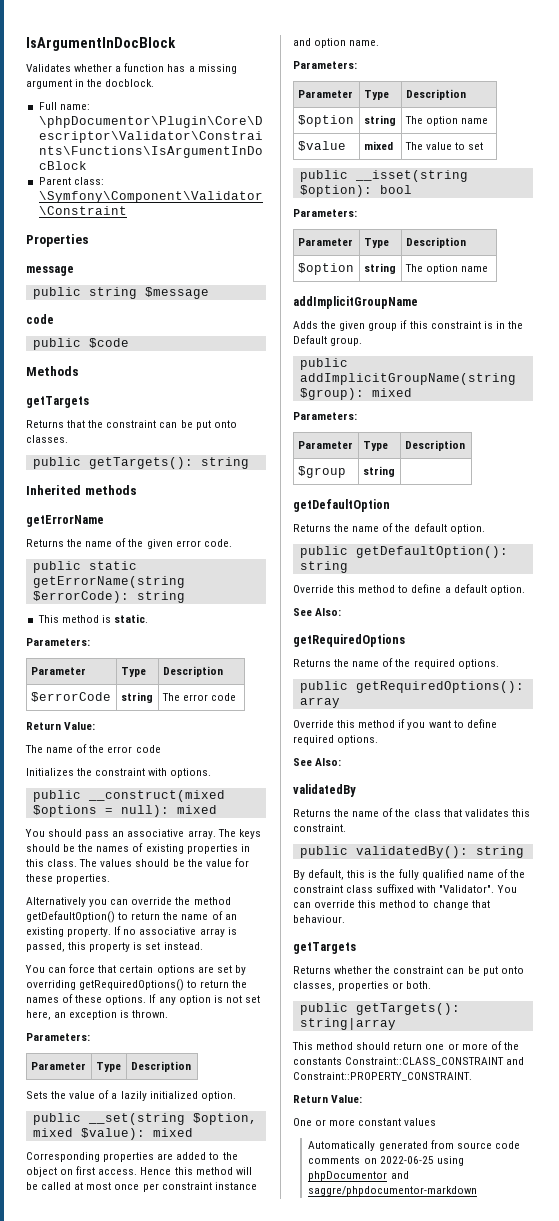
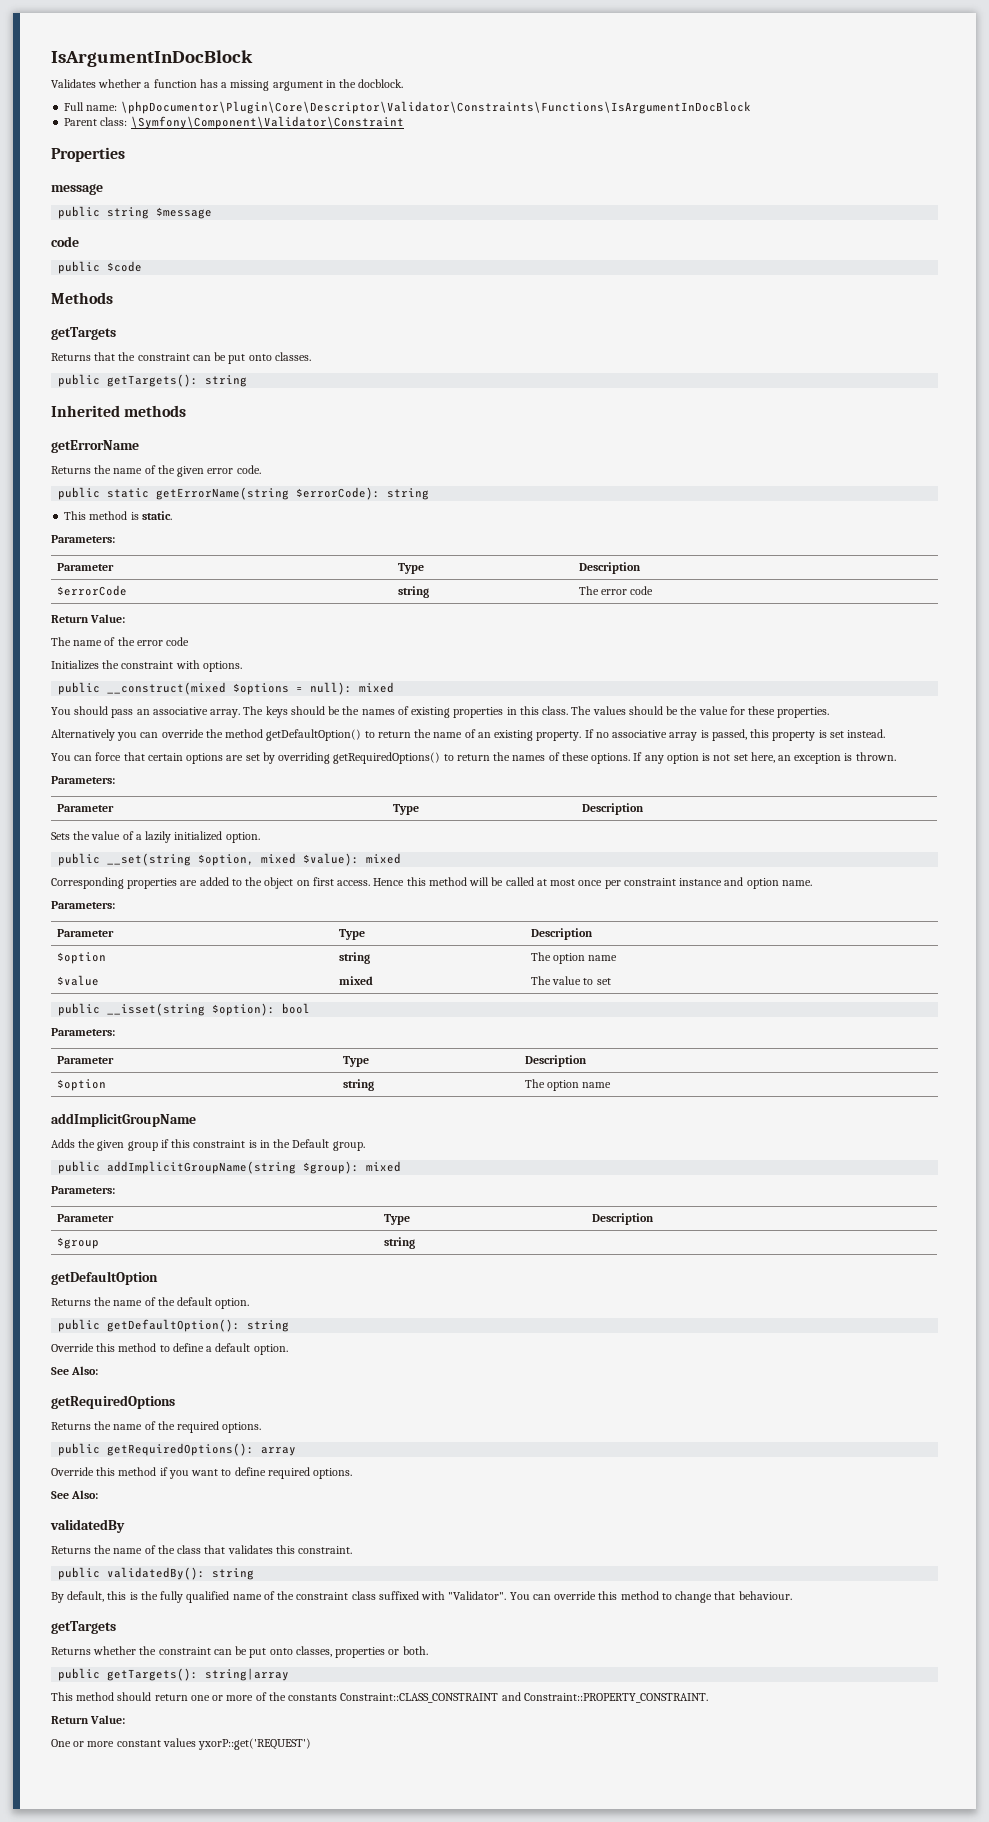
[308,1140,520,1151] [308,1156,464,1166] [308,1171,409,1181] [308,1186,478,1196] // Automatically generated from source code comments on 2022-06-25 using phpDocumentor and saggre/phpdocumentor-markdown -> [198,1738,312,1750] yxorP::get('REQUEST')

